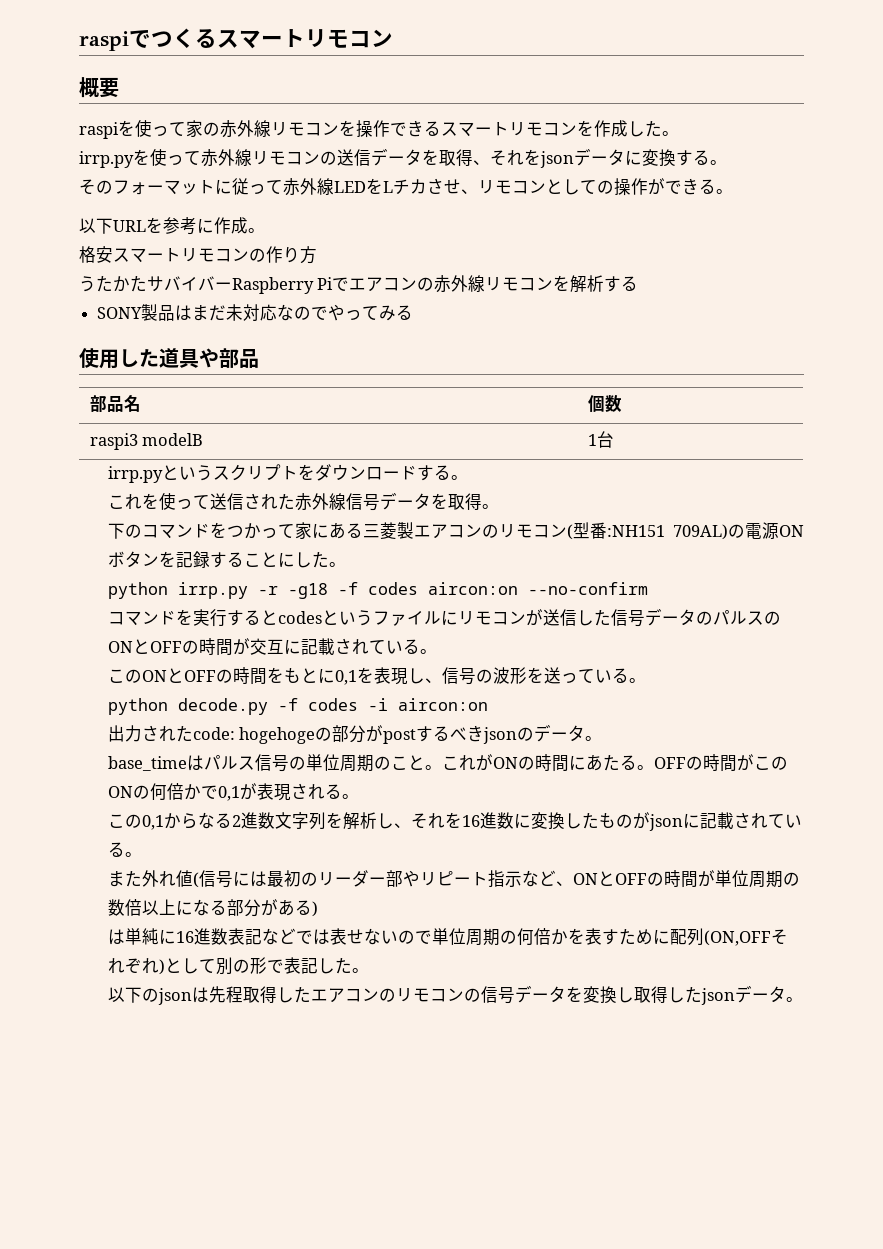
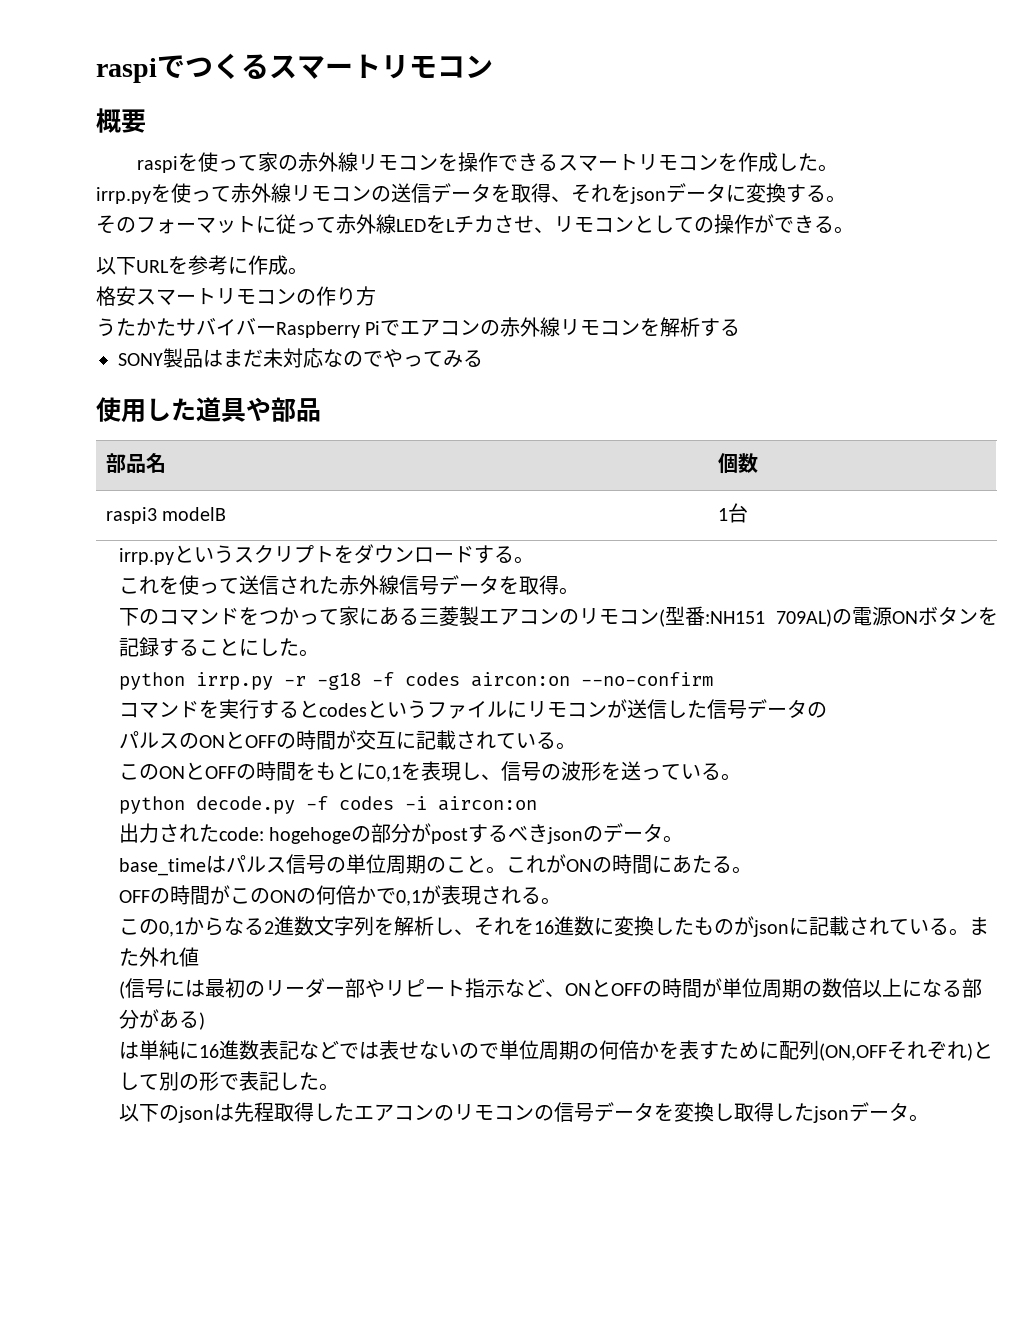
(713, 618) none -> (827, 710) //
(654, 767) none -> (752, 870) //
(142, 854) // -> (969, 932) none
(193, 878) none -> (199, 957) //

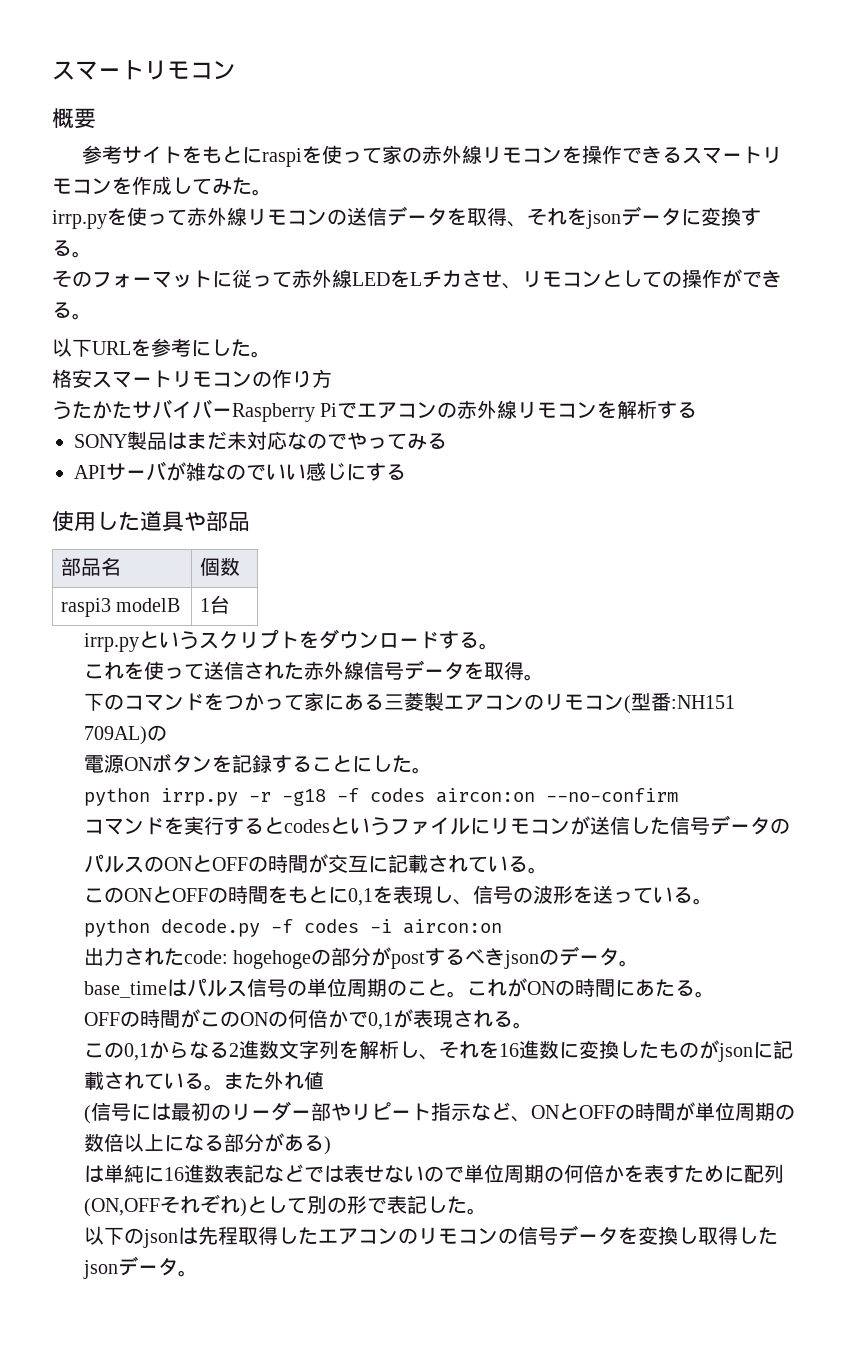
[96,53,269,83] raspiでつくる -> (52, 70) none
(146, 121) none -> [82,145,263,164] 参考サイトをもとに
(799, 162) none -> [192,178,232,195] てみ
[248,255,288,275] 作成 -> [211,339,251,357] した
(483, 358) none -> [74,461,406,481] // APIサーバが雑なのでいい感じにする
(852, 617) none -> (167, 733) //

